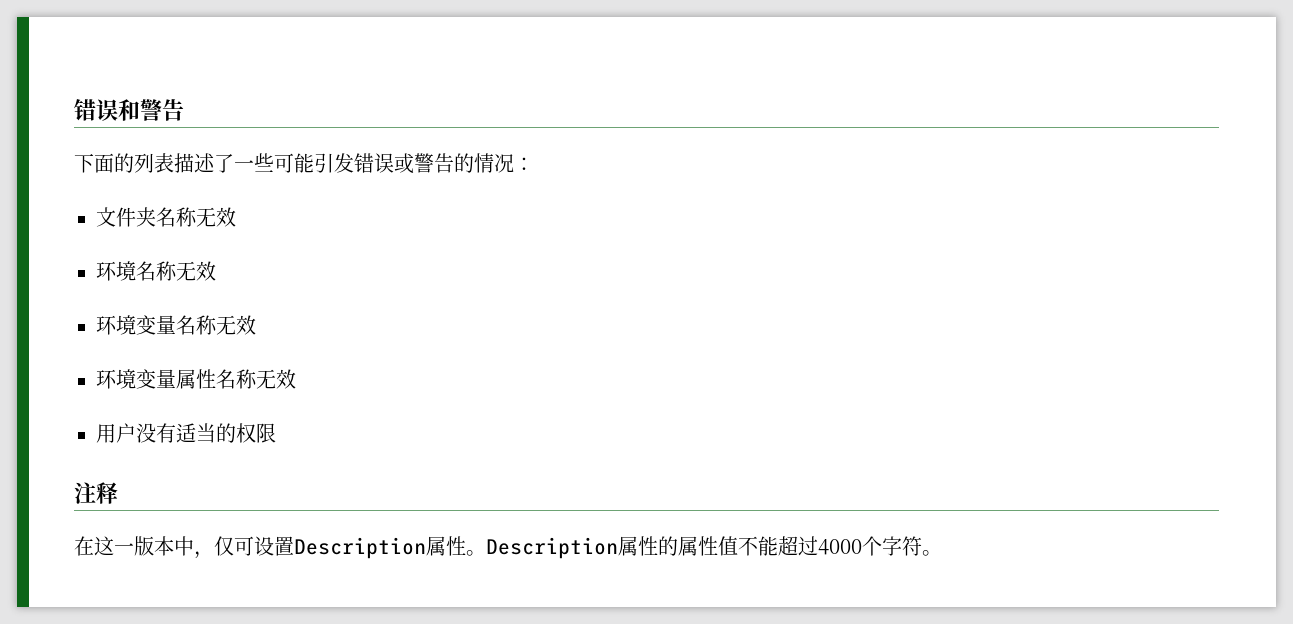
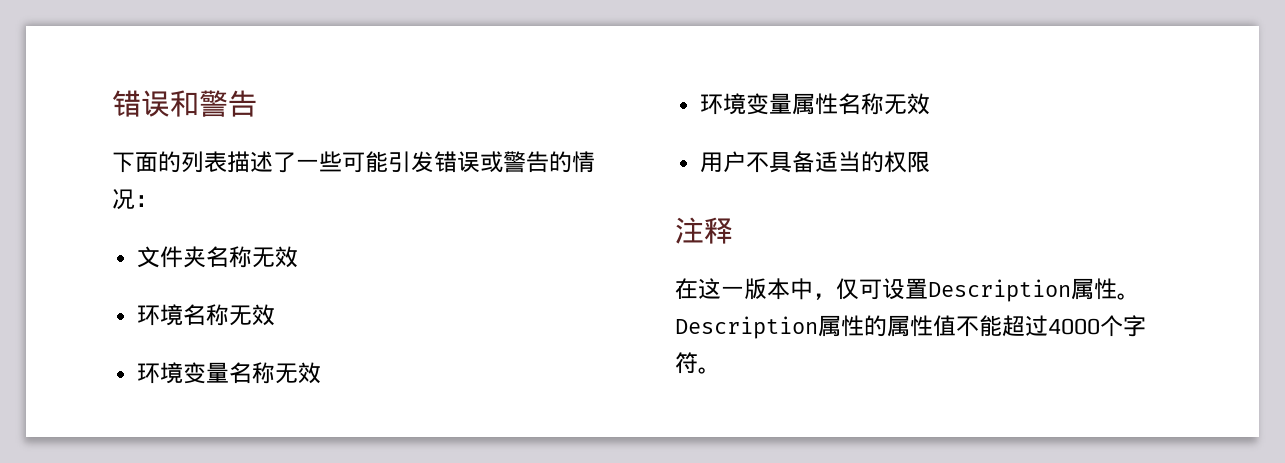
[136,423,176,443] 没有 -> [746,151,816,173] 不具备

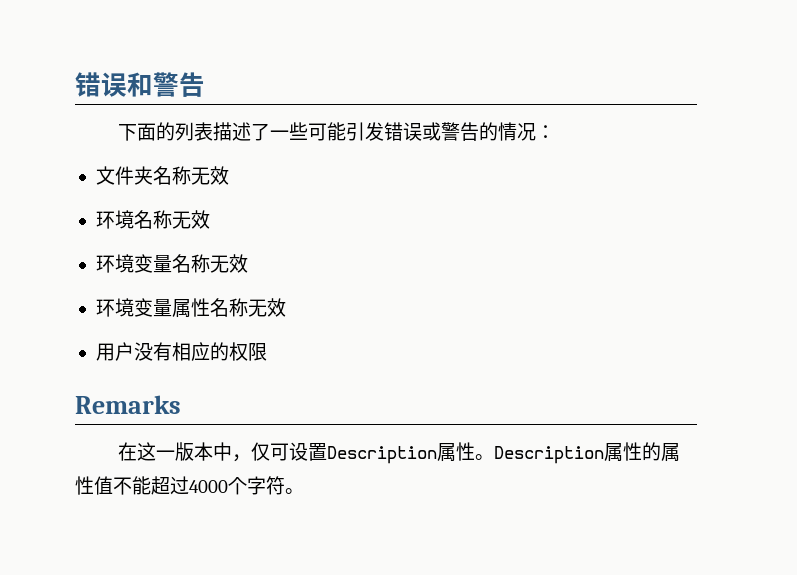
[746,151,862,173] 不具备适当 -> [133,342,210,361] 没有相应
[675,217,733,244] 注释 -> [75,395,181,414] Remarks

